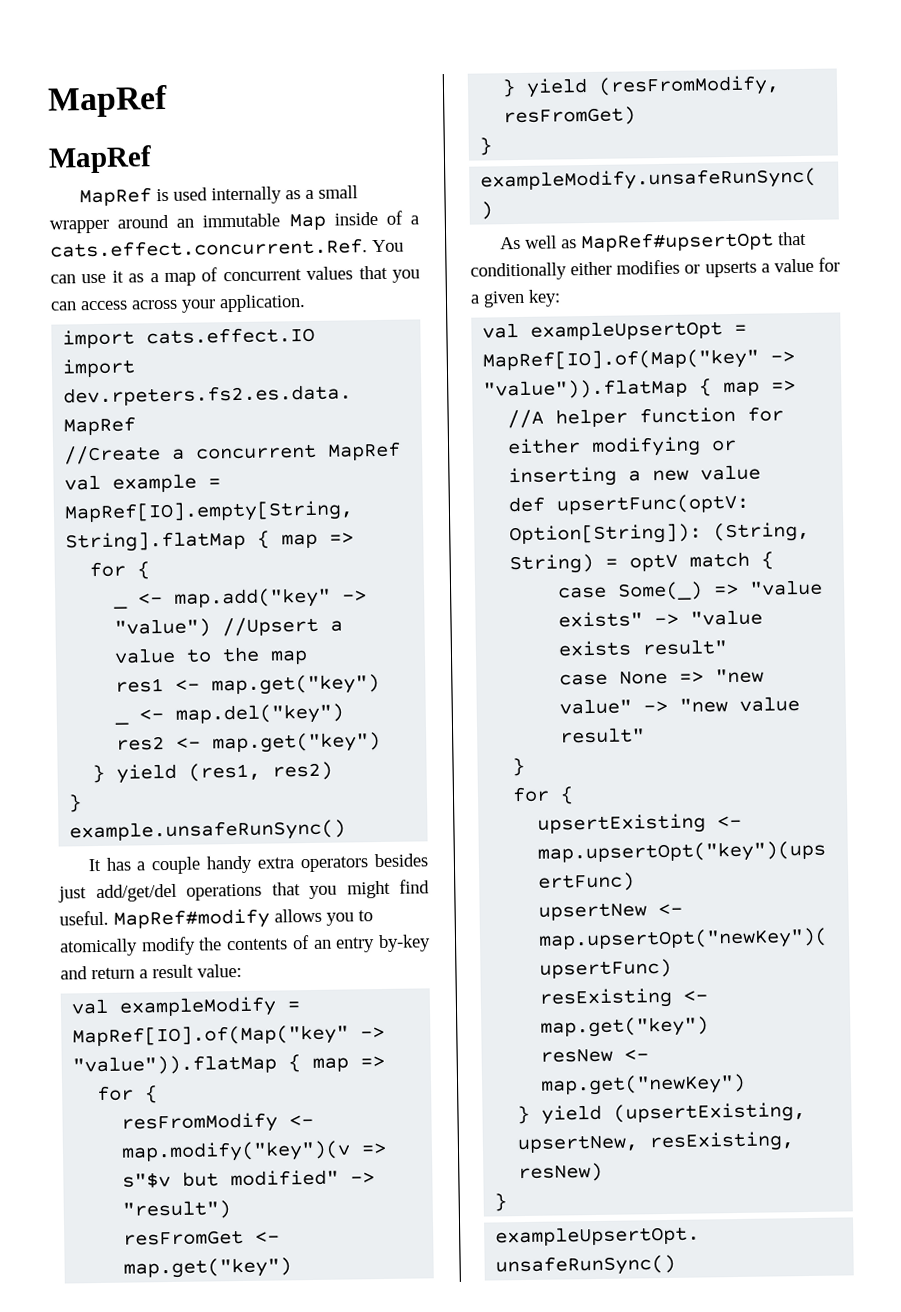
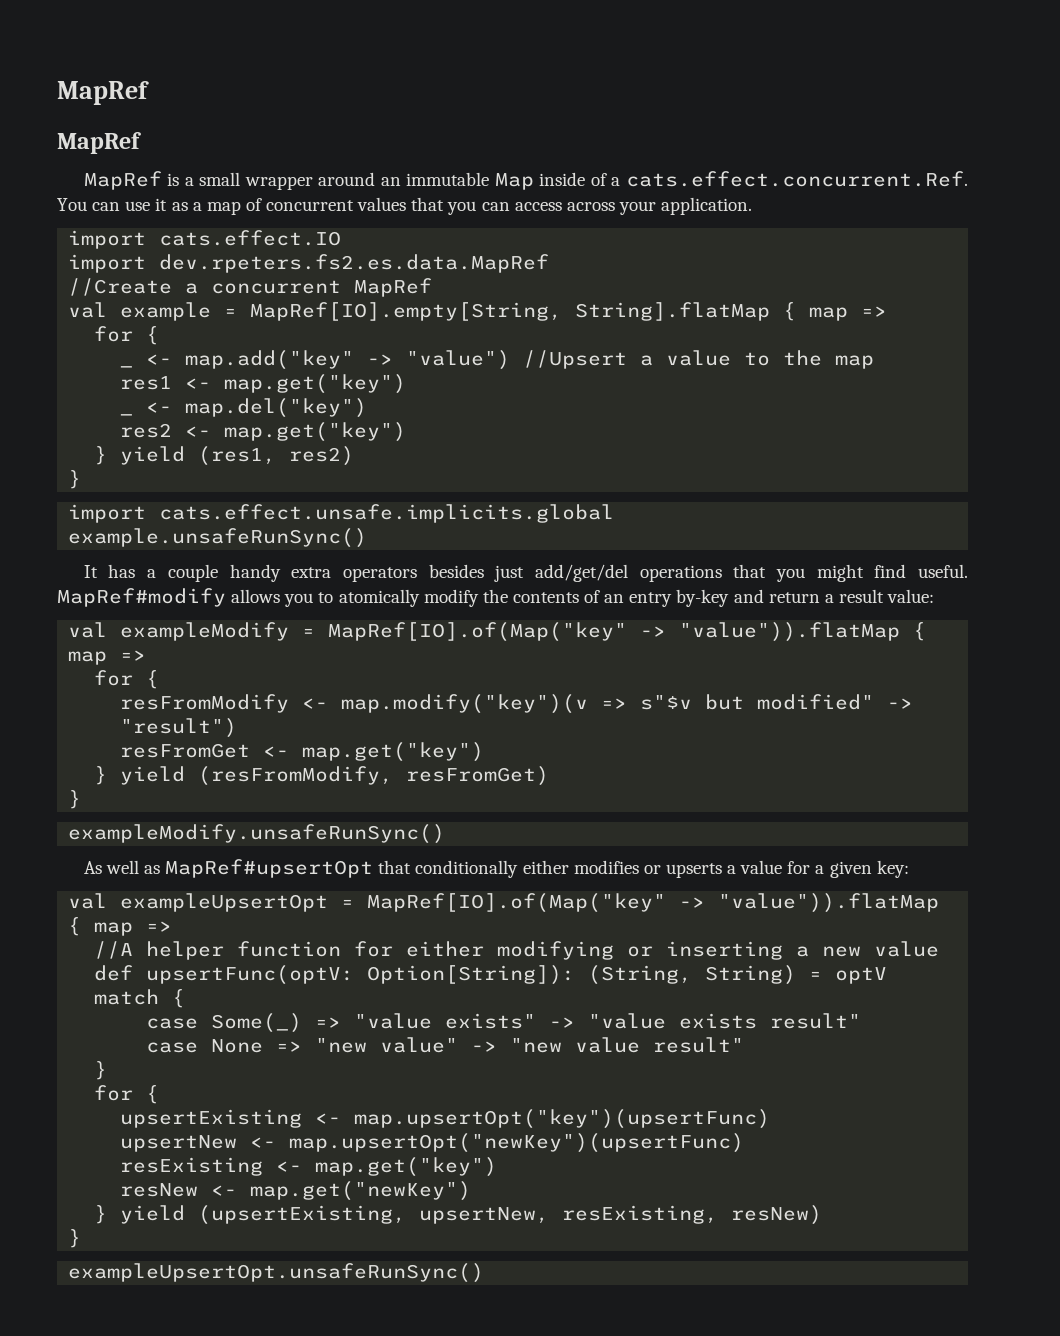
[172,186,301,205] used internally as -> (180, 179) none
(83, 803) none -> [68,504,615,523] // import cats.effect.unsafe.implicits.global

